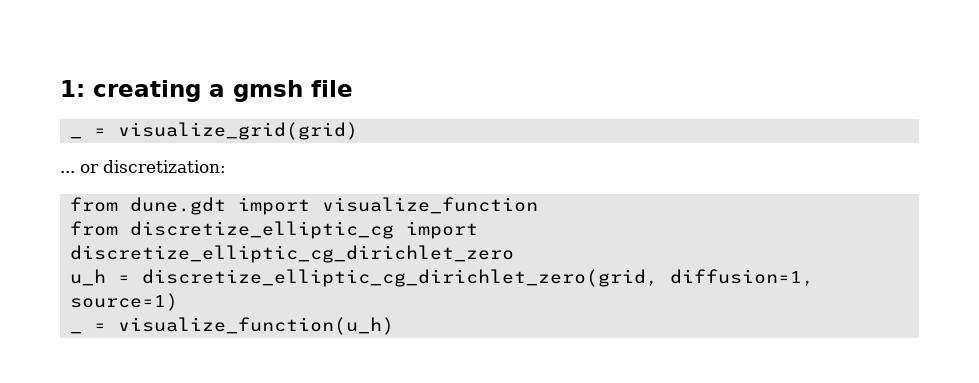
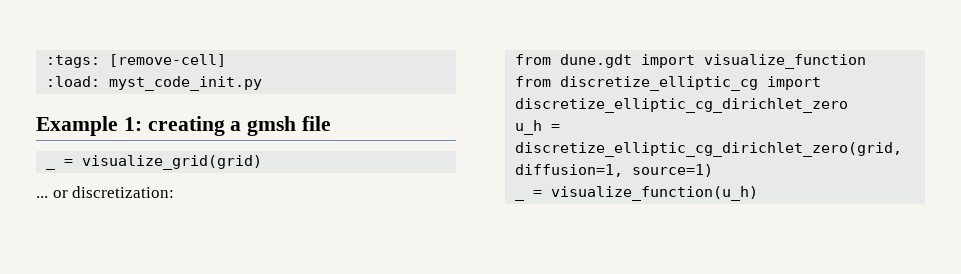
(60, 88) none -> [46,54,227,68] [46,76,263,91] [36,116,118,136] :tags: [remove-cell] // :load: myst_code_init.py // Example

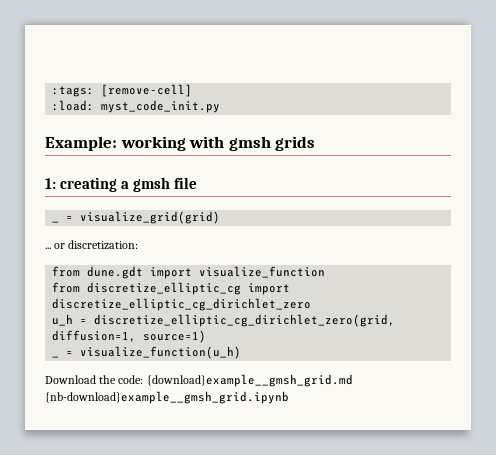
[36,116,118,136] Example -> [45,136,316,151] Example: working with gmsh grids //
(759, 193) none -> [45,374,353,387] [45,391,289,404] // Download the code: {download}example__gmsh_grid.md {nb-download}example__gmsh_grid.ipynb

